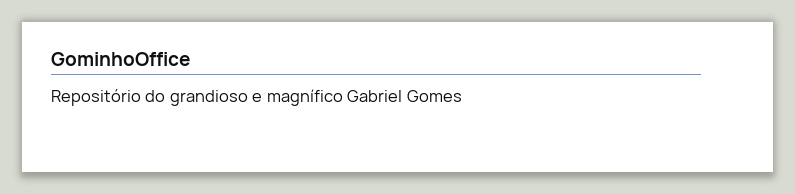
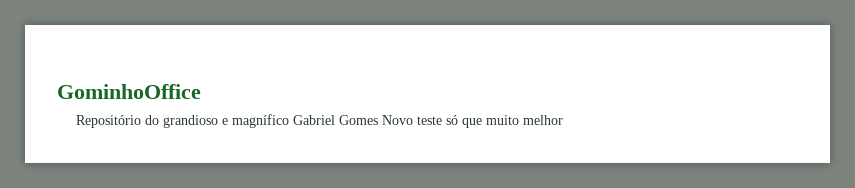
(462, 96) none -> [381,115,563,128] Novo teste só que muito melhor

